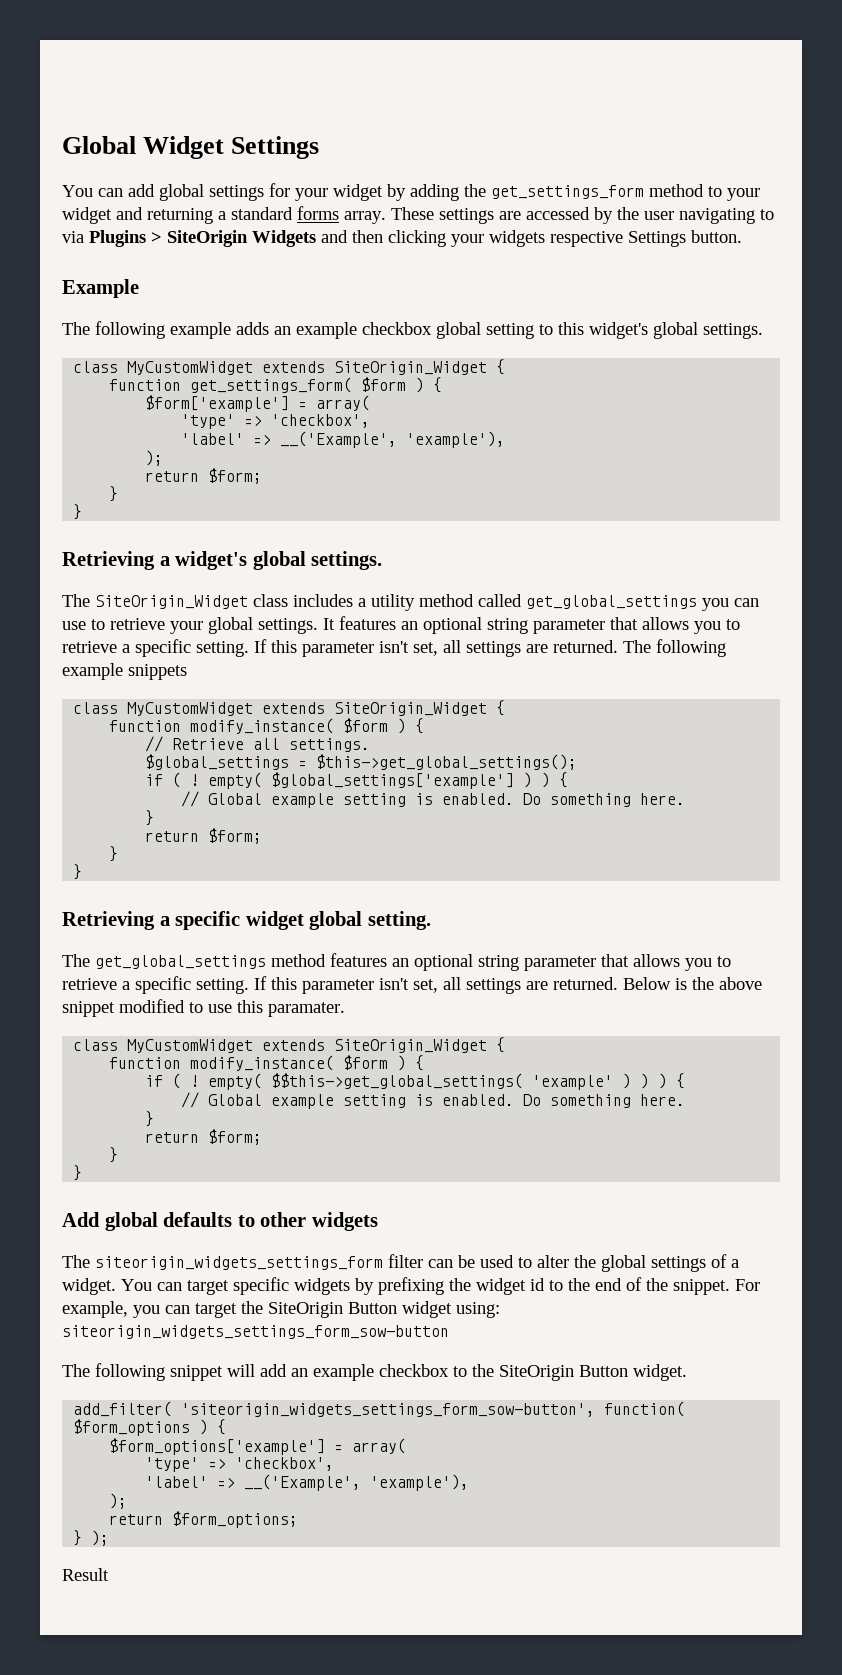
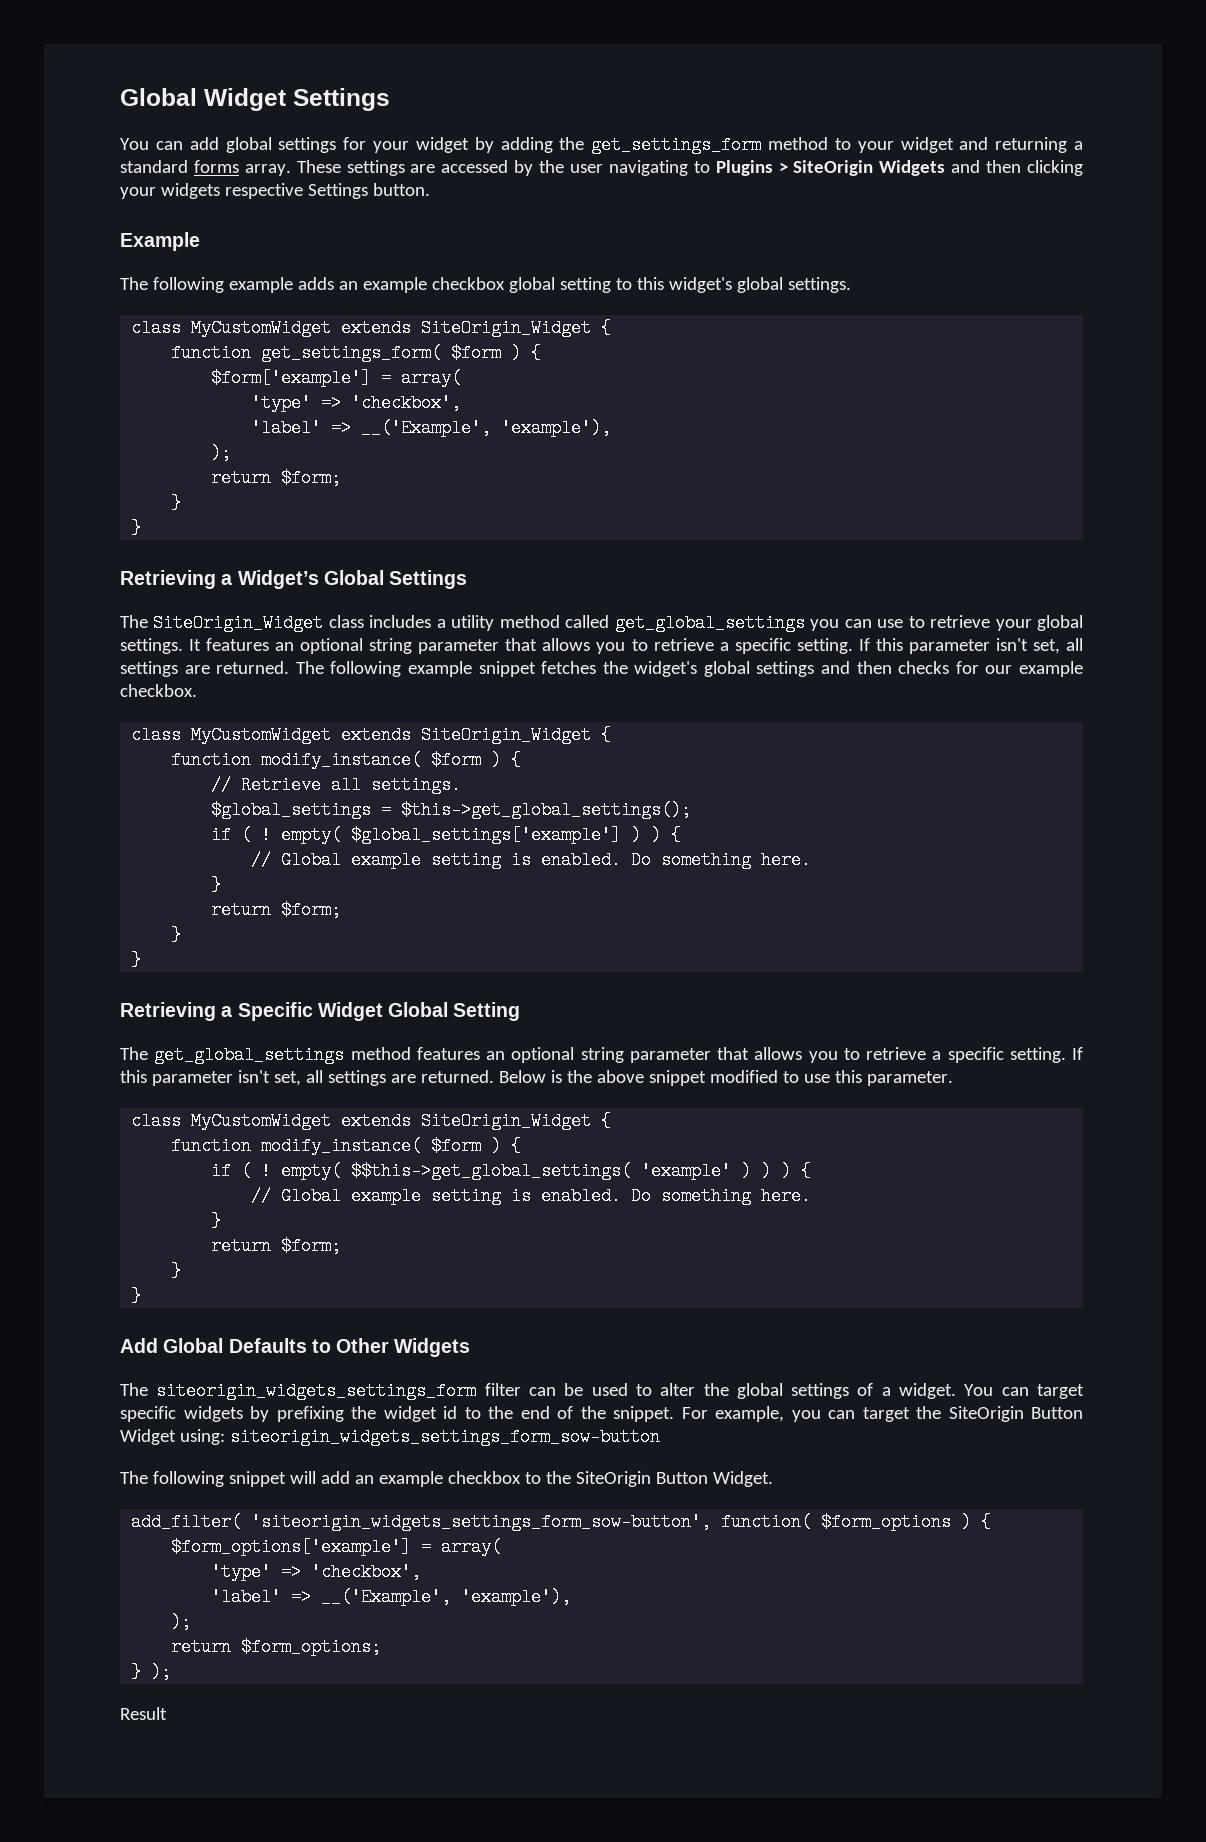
[62,231,84,243] via -> (710, 167) none
[175,551,383,570] widget's global settings. -> [237,570,468,589] Widget’s Global Settings
[128,664,187,680] snippets -> [478,661,1084,677] [120,684,197,697] snippet fetches the widget's global settings and then checks for our example checkbox.
[175,911,431,930] specific widget global setting. -> [237,1002,521,1021] Specific Widget Global Setting
[268,1002,345,1017] paramater. -> [866,1071,953,1086] parameter.
[104,1212,378,1231] global defaults to other widgets -> [163,1338,471,1357] Global Defaults to Other Widgets
[402,1301,452,1318] widget -> [120,1429,176,1445] Widget
[633,1364,687,1381] widget. -> [712,1471,773,1487] Widget.

